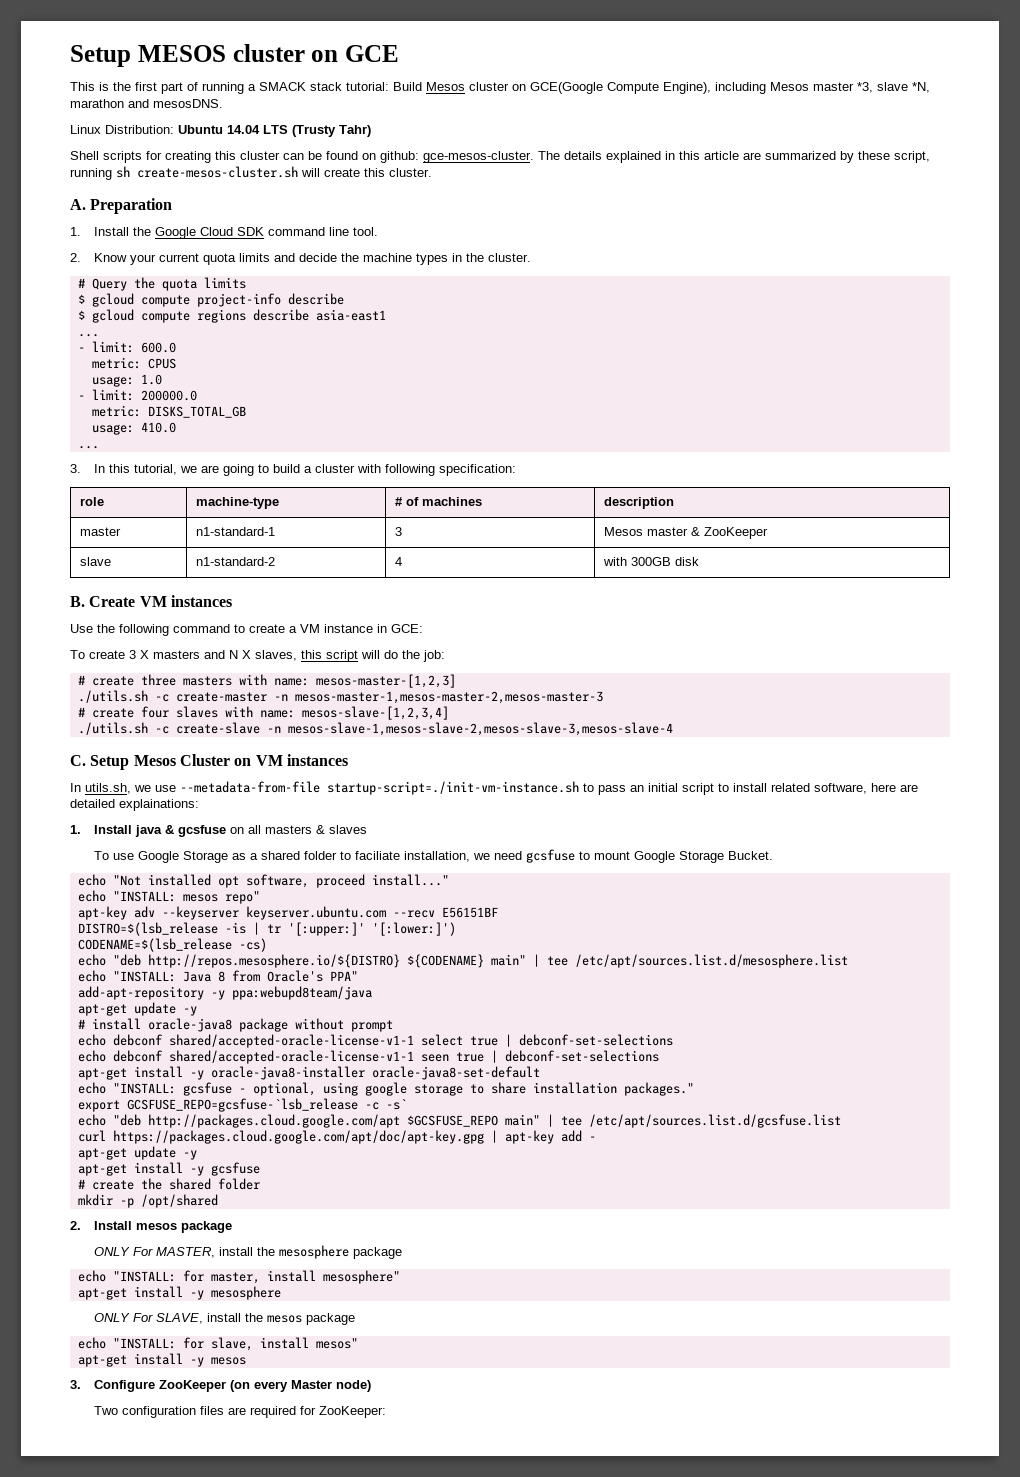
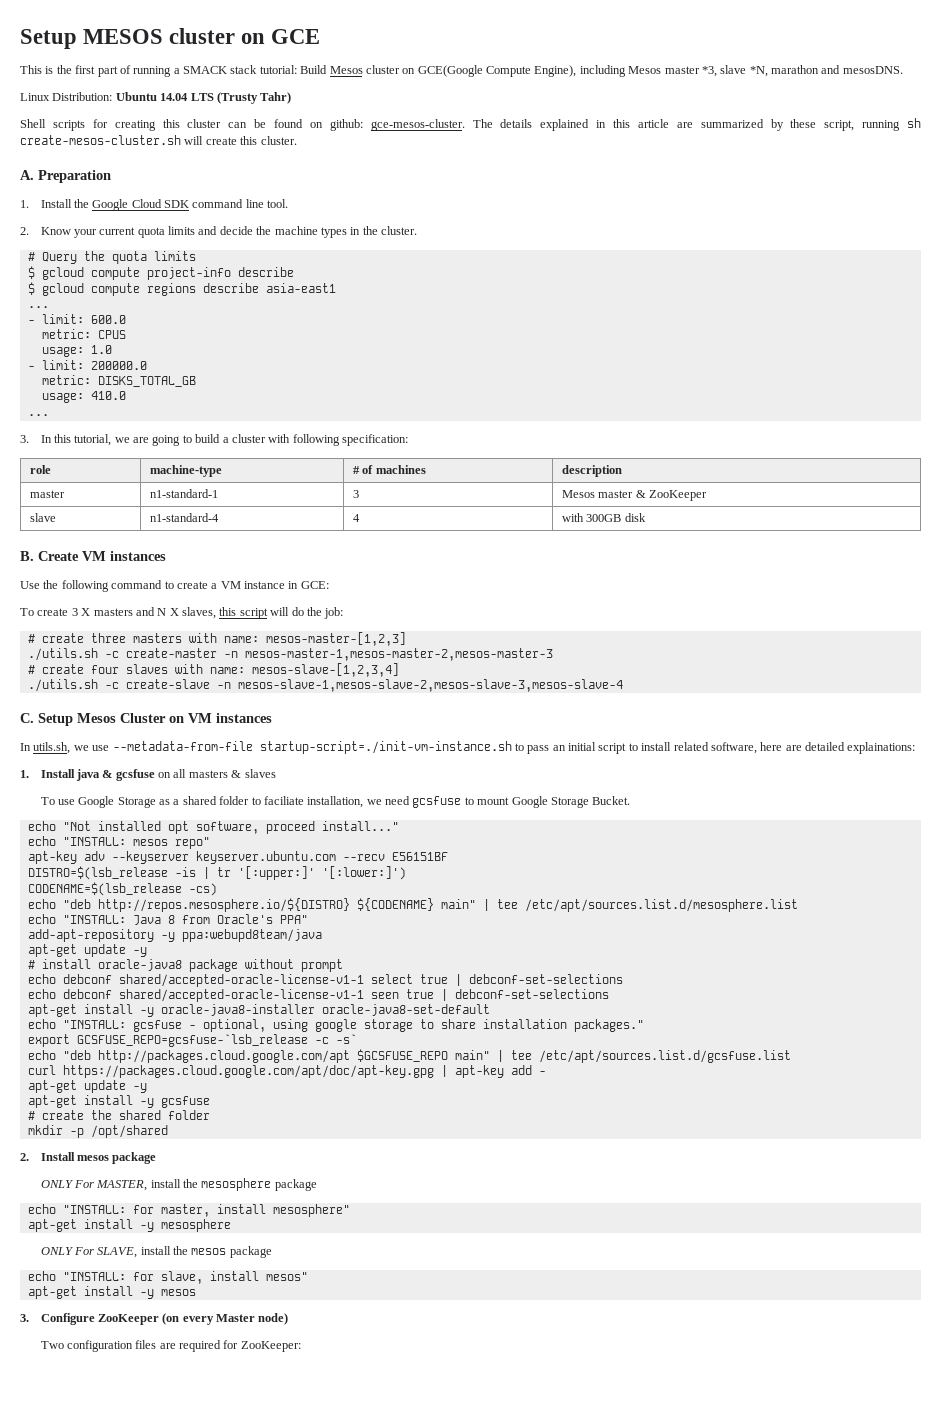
[196,557,276,566] n1-standard-2 -> [149,513,219,522] n1-standard-4

